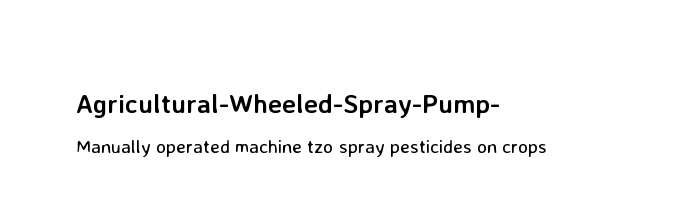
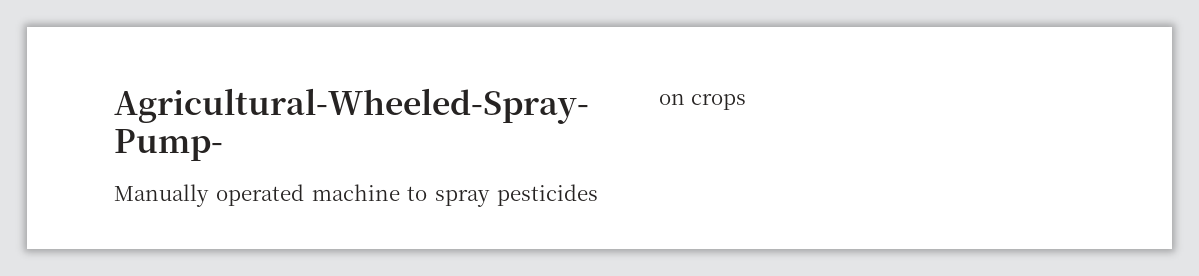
[307,141,334,153] tzo -> [407,186,428,201] to

